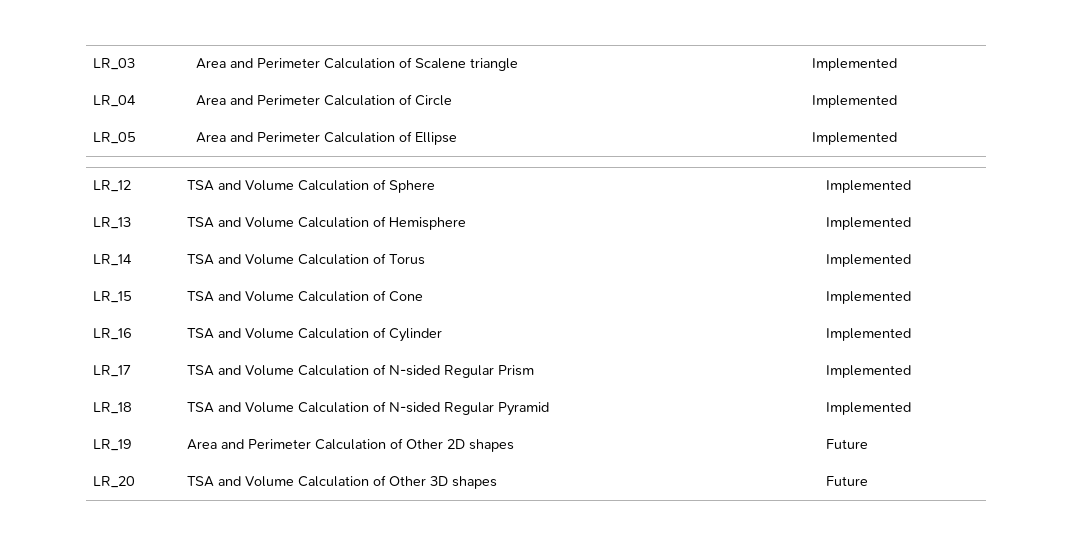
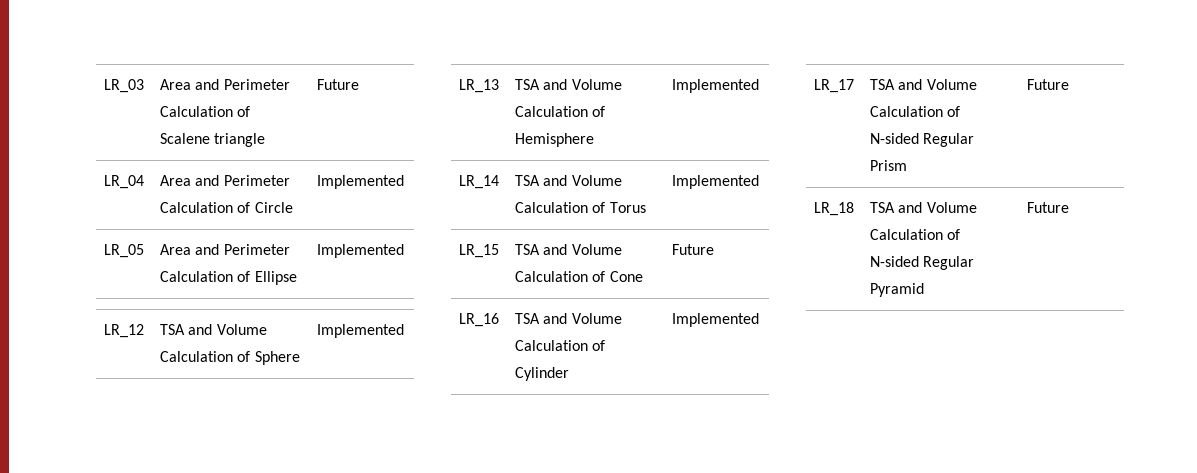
[811,58,897,71] Implemented -> [316,79,359,90] Future
[825,291,911,304] Implemented -> [671,244,714,255] Future
[825,365,911,378] Implemented -> [1026,79,1069,90] Future
[825,402,911,415] [92,439,132,451] [186,438,514,452] [825,439,868,449] [92,476,135,488] [186,475,497,489] | Implemented // LR_19 | Area and Perimeter Calculation of Other 2D shapes | Future // LR_20 | TSA and Volume Calculation of Other 3D shapes -> (924, 290) none

